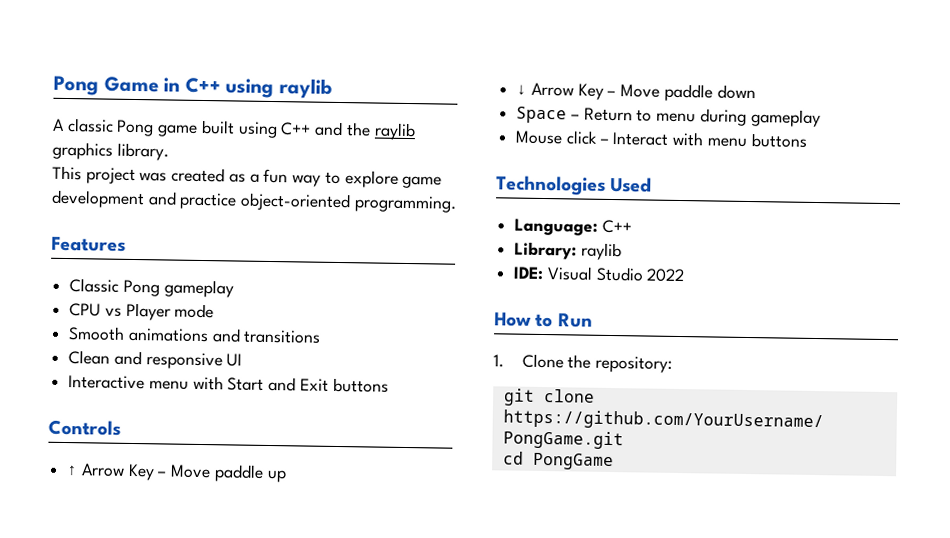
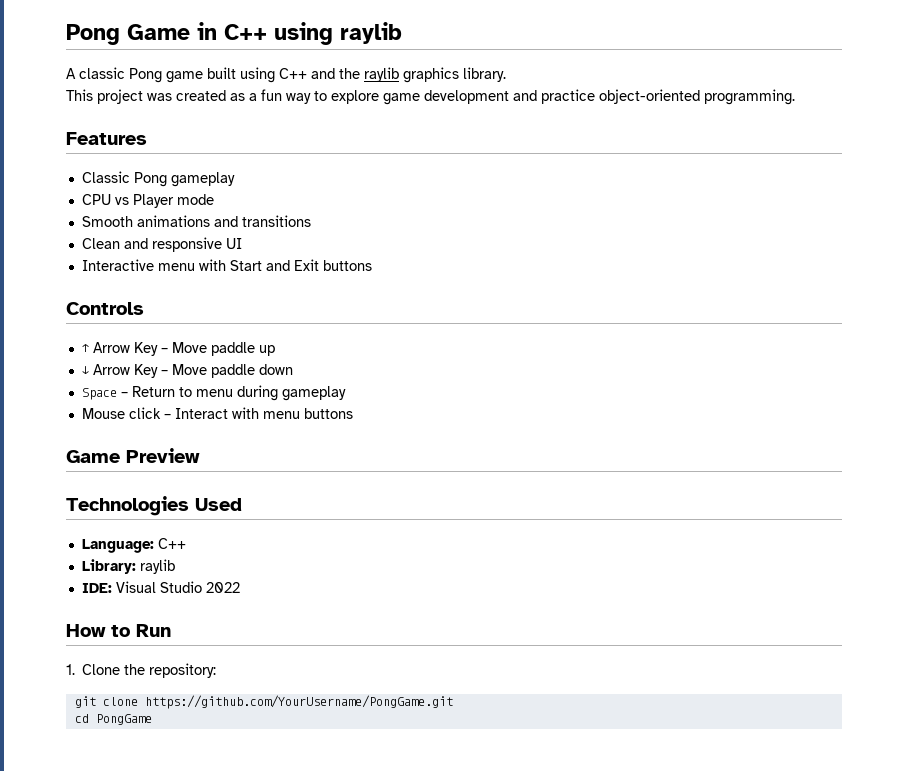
(808, 140) none -> [66,448,200,463] // Game Preview

